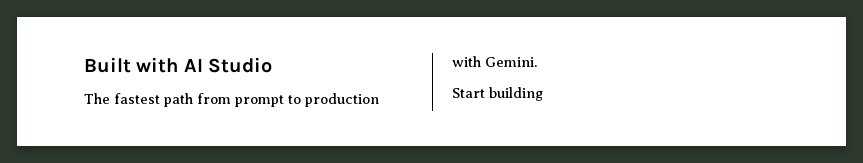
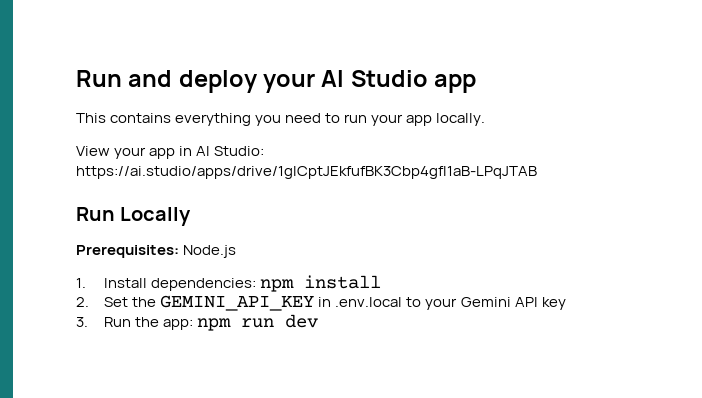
[84,57,273,73] [84,93,379,107] [452,56,537,67] [452,87,543,101] Built with AI Studio // The fastest path from prompt to production with Gemini. // Start building -> [76,70,477,93] [76,113,486,126] [76,146,265,159] [76,166,537,179] [76,207,192,226] [76,245,237,258] [76,275,382,292] [76,295,566,311] [76,314,319,331] Run and deploy your AI Studio app // This contains everything you need to run your app locally. // View your app in AI Studio: https://ai.studio/apps/drive/1glCptJEkfufBK3Cbp4gfI1aB-LPqJTAB // Run Locally // Prerequisites: Node.js // 1. Install dependencies: npm install // 2. Set the GEMINI_API_KEY in .env.local to your Gemini API key // 3. Run the app: npm run dev

